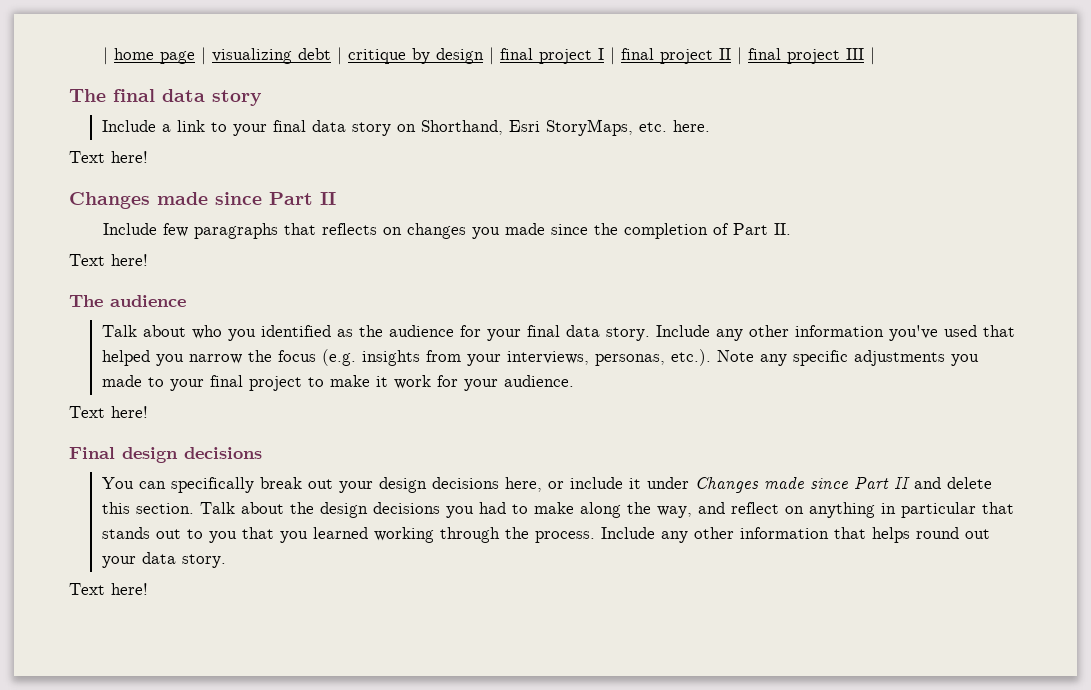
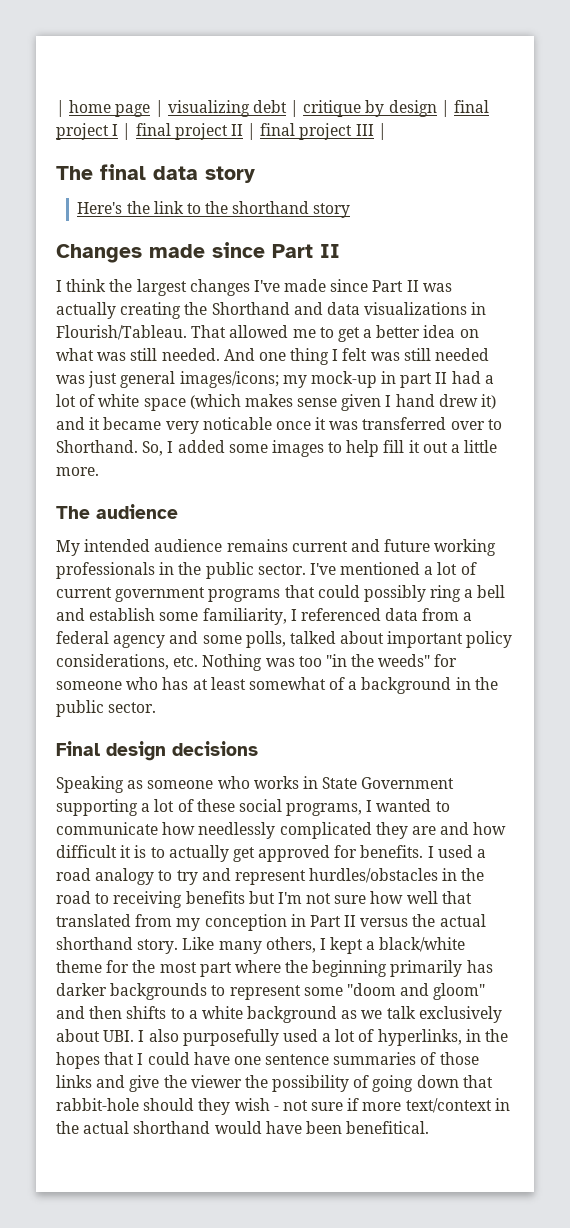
[101,119,710,136] [69,151,148,163] Include a link to your final data story on Shorthand, Esri StoryMaps, etc. here. // Text here! -> [77,201,351,218] Here's the link to the shorthand story
[103,223,792,239] [69,254,148,266] [69,295,186,307] [101,325,1015,341] [101,349,979,366] [101,375,574,391] [69,406,148,418] [69,447,262,463] [101,477,992,493] [101,502,1014,518] [101,527,990,543] [101,552,226,568] [69,583,148,595] Include few paragraphs that reflects on changes you made since the completion of Part II. // Text here! // The audience // Talk about who you identified as the audience for your final data story. Include any other information you've used that helped you narrow the focus (e.g. insights from your interviews, personas, etc.). Note any specific adjustments you made to your final project to make it work for your audience. // Text here! // Final design decisions // You can specifically break out your design decisions here, or include it under Changes made since Part II and delete this section. Talk about the design decisions you had to make along the way, and reflect on anything in particular that stands out to you that you learned working through the process. Include any other information that helps round out your data story. // Text here! -> [56,279,452,296] [56,302,487,319] [56,325,479,342] [56,348,490,365] [56,371,494,388] [56,394,497,411] [56,417,502,434] [56,440,498,457] [56,467,99,476] [56,504,178,519] [56,539,497,556] [56,562,477,579] [56,585,506,602] [56,608,473,625] [56,631,513,648] [56,654,458,671] [56,677,498,694] [56,700,157,717] [56,741,258,761] [56,776,455,793] [56,799,450,816] [56,822,507,839] [56,845,487,862] [56,868,485,885] [56,891,472,908] [56,914,486,931] [56,937,466,954] [56,960,493,977] [56,983,486,1000] [56,1006,502,1023] [56,1029,509,1046] [56,1052,479,1069] [56,1075,493,1092] [56,1098,510,1115] [56,1121,430,1134] I think the largest changes I've made since Part II was actually creating the Shorthand and data visualizations in Flourish/Tableau. That allowed me to get a better idea on what was still needed. And one thing I felt was still needed was just general images/icons; my mock-up in part II had a lot of white space (which makes sense given I hand drew it) and it became very noticable once it was transferred over to Shorthand. So, I added some images to help fill it out a little more. // The audience // My intended audience remains current and future working professionals in the public sector. I've mentioned a lot of current government programs that could possibly ring a bell and establish some familiarity, I referenced data from a federal agency and some polls, talked about important policy considerations, etc. Nothing was too "in the weeds" for someone who has at least somewhat of a background in the public sector. // Final design decisions // Speaking as someone who works in State Government supporting a lot of these social programs, I wanted to communicate how needlessly complicated they are and how difficult it is to actually get approved for benefits. I used a road analogy to try and represent hurdles/obstacles in the road to receiving benefits but I'm not sure how well that translated from my conception in Part II versus the actual shorthand story. Like many others, I kept a black/white theme for the most part where the beginning primarily has darker backgrounds to represent some "doom and gloom" and then shifts to a white background as we talk exclusively about UBI. I also purposefully used a lot of hyperlinks, in the hopes that I could have one sentence summaries of those links and give the viewer the possibility of going down that rabbit-hole should they wish - not sure if more text/context in the actual shorthand would have been benefitical.

